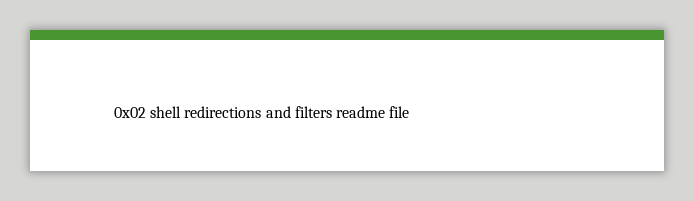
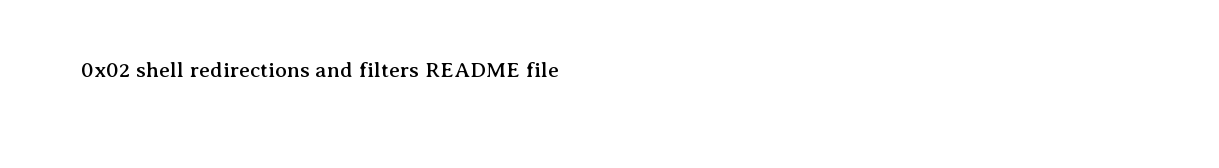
[335,106,385,118] readme -> [425,63,521,77] README

